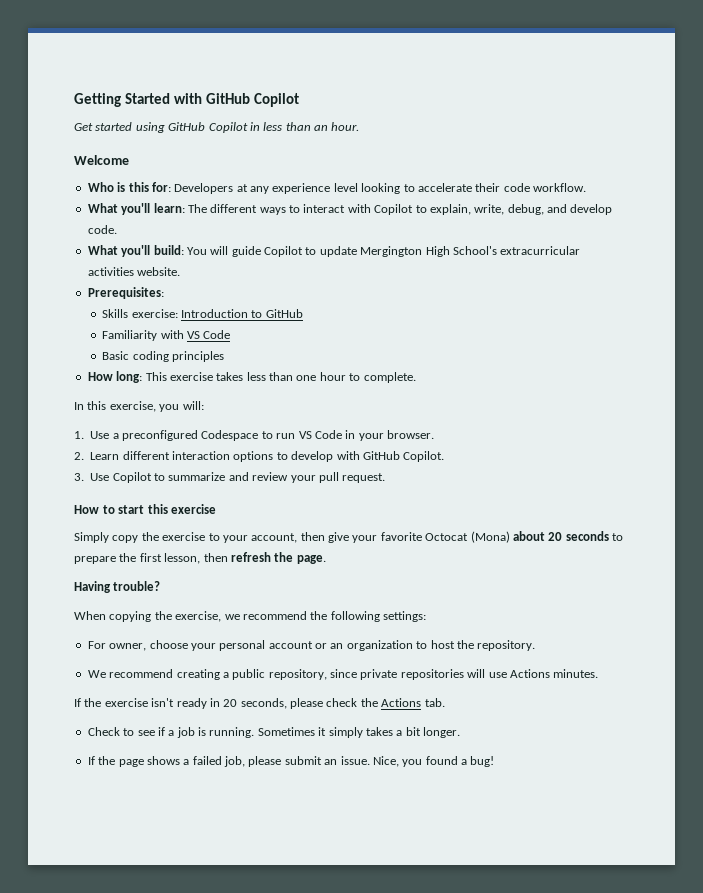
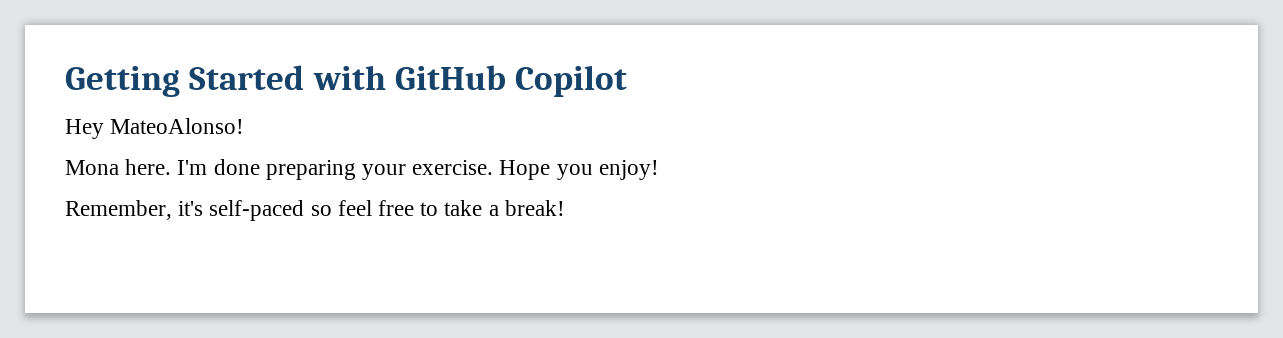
[74,122,360,133] [74,155,129,165] [87,182,586,194] [87,203,613,215] [87,225,117,234] [87,245,581,257] [87,267,181,276] [87,287,164,299] [102,309,303,318] [102,330,231,341] [102,351,224,362] [87,371,416,383] [74,401,204,412] [74,430,434,441] [74,451,445,462] [74,472,386,483] [74,504,217,514] [74,531,623,543] [74,552,326,564] [74,581,161,593] [74,611,426,622] [87,640,536,651] [87,669,599,680] [74,698,445,709] [87,727,460,738] [87,756,495,767] Get started using GitHub Copilot in less than an hour. // Welcome // Who is this for: Developers at any experience level looking to accelerate their code workflow. // What you'll learn: The different ways to interact with Copilot to explain, write, debug, and develop code. // What you'll build: You will guide Copilot to update Mergington High School's extracurricular activities website. // Prerequisites: // Skills exercise: Introduction to GitHub // Familiarity with VS Code // Basic coding principles // How long: This exercise takes less than one hour to complete. // In this exercise, you will: // 1. Use a preconfigured Codespace to run VS Code in your browser. // 2. Learn different interaction options to develop with GitHub Copilot. // 3. Use Copilot to summarize and review your pull request. // How to start this exercise // Simply copy the exercise to your account, then give your favorite Octocat (Mona) about 20 seconds to prepare the first lesson, then refresh the page. // Having trouble? // When copying the exercise, we recommend the following settings: // For owner, choose your personal account or an organization to host the repository. // We recommend creating a public repository, since private repositories will use Actions minutes. // If the exercise isn't ready in 20 seconds, please check the Actions tab. // Check to see if a job is running. Sometimes it simply takes a bit longer. // If the page shows a failed job, please submit an issue. Nice, you found a bug! -> [65,118,245,139] [65,159,659,180] [65,200,565,221] Hey MateoAlonso! // Mona here. I'm done preparing your exercise. Hope you enjoy! // Remember, it's self-paced so feel free to take a break!

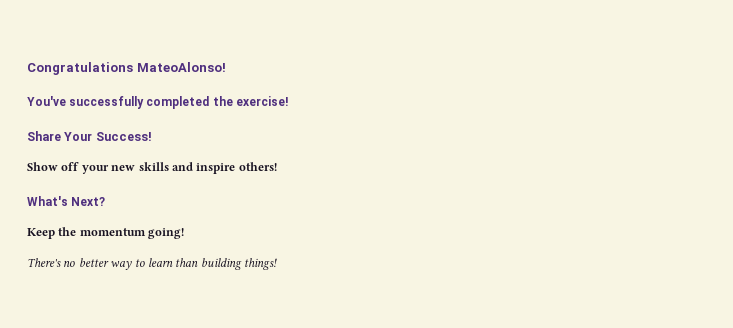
[65,65,628,97] [65,118,245,139] [65,159,659,180] [65,200,565,221] Getting Started with GitHub Copilot // Hey MateoAlonso! // Mona here. I'm done preparing your exercise. Hope you enjoy! // Remember, it's self-paced so feel free to take a break! -> [27,62,226,75] [27,96,288,109] [27,131,152,141] [27,162,277,174] [27,196,106,206] [27,227,185,239] [27,258,277,270] Congratulations MateoAlonso! // You've successfully completed the exercise! // Share Your Success! // Show off your new skills and inspire others! // What's Next? // Keep the momentum going! // There's no better way to learn than building things!

